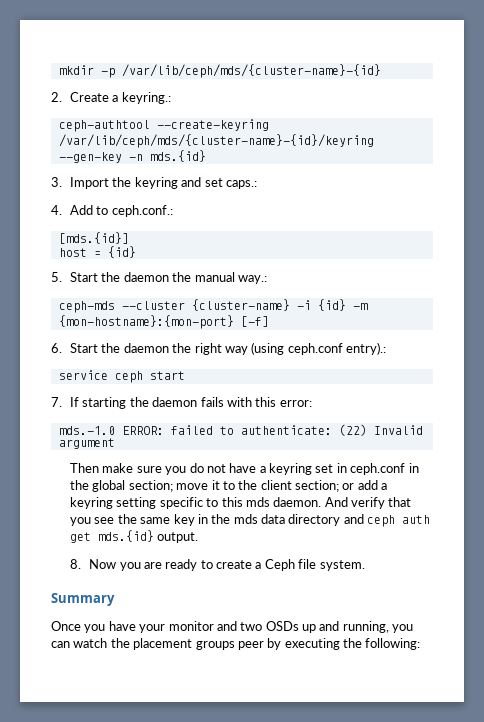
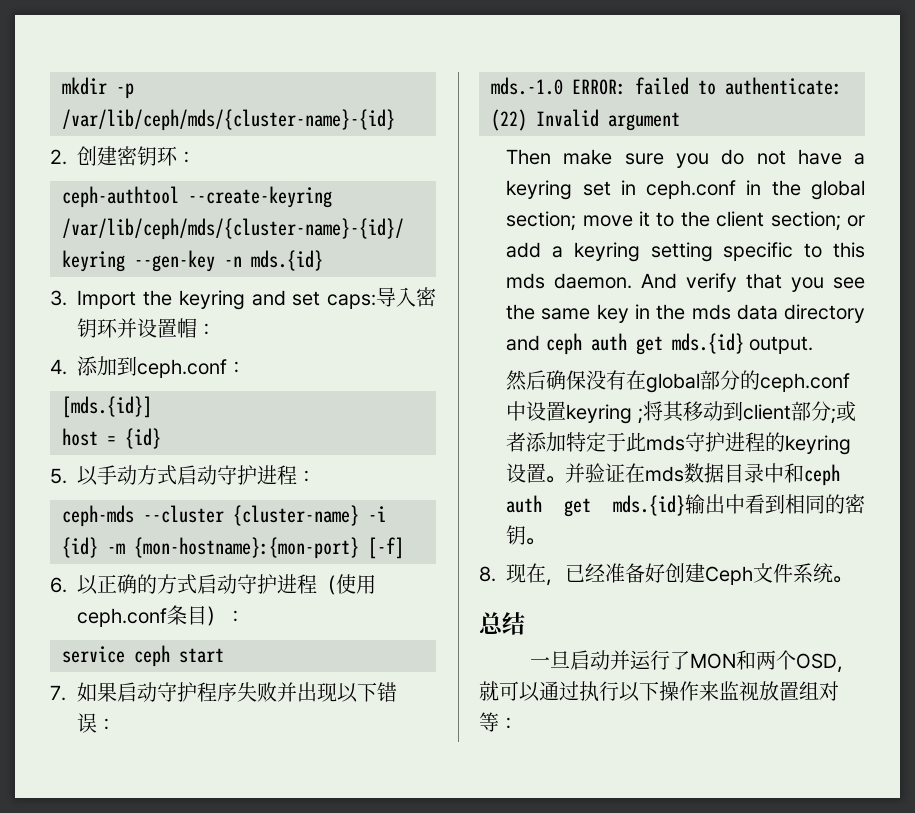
[70,92,171,104] Create a keyring.: -> [77,146,197,166] 创建密钥环：
[225,180,257,189] [51,205,173,217] caps.: // 4. Add to ceph.conf.: -> [327,287,436,309] [77,318,217,338] [50,356,247,378] caps:导入密钥环并设置帽： // 4.添加到ceph.conf：
[70,272,267,284] Start the daemon the manual way.: -> [77,465,317,486] 以手动方式启动守护进程：
[70,342,387,355] [58,370,185,383] [51,397,312,409] Start the daemon the right way (using ceph.conf entry).: // service ceph start // 7. If starting the daemon fails with this error: -> [77,574,377,595] [77,605,246,627] [62,645,224,667] [50,682,398,703] [77,713,117,733] 以正确的方式启动守护进程（使用ceph.conf条目）： // service ceph start // 7.如果启动守护程序失败并出现以下错误：
[70,559,365,571] [51,593,115,606] [51,621,414,633] [51,638,421,650] 8. Now you are ready to create a Ceph file system. // Summary // Once you have your monitor and two OSDs up and running, you can watch the placement groups peer by executing the following: -> [506,370,851,393] [506,401,856,424] [506,432,852,455] [506,463,841,486] [506,494,865,517] [506,525,546,545] [479,563,853,586] [479,612,525,635] [530,650,857,673] [479,681,839,702] [479,712,518,732] 然后确保没有在global部分的ceph.conf中设置keyring ;将其移动到client部分;或者添加特定于此mds守护进程的keyring设置。并验证在mds数据目录中和ceph auth get mds.{id}输出中看到相同的密钥。 // 8.现在，已经准备好创建Ceph文件系统。 // 总结 // 一旦启动并运行了MON和两个OSD，就可以通过执行以下操作来监视放置组对等：

